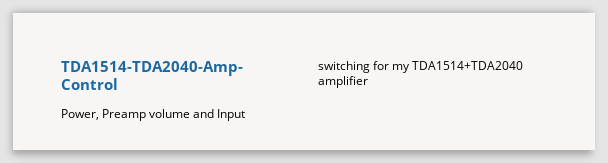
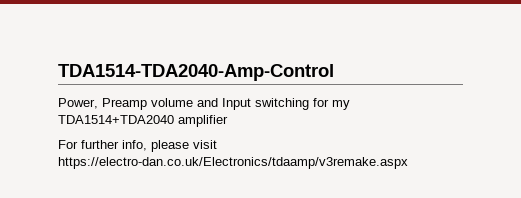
(368, 82) none -> [58,140,217,152] [58,157,408,169] // For further info, please visit https://electro-dan.co.uk/Electronics/tdaamp/v3remake.aspx

